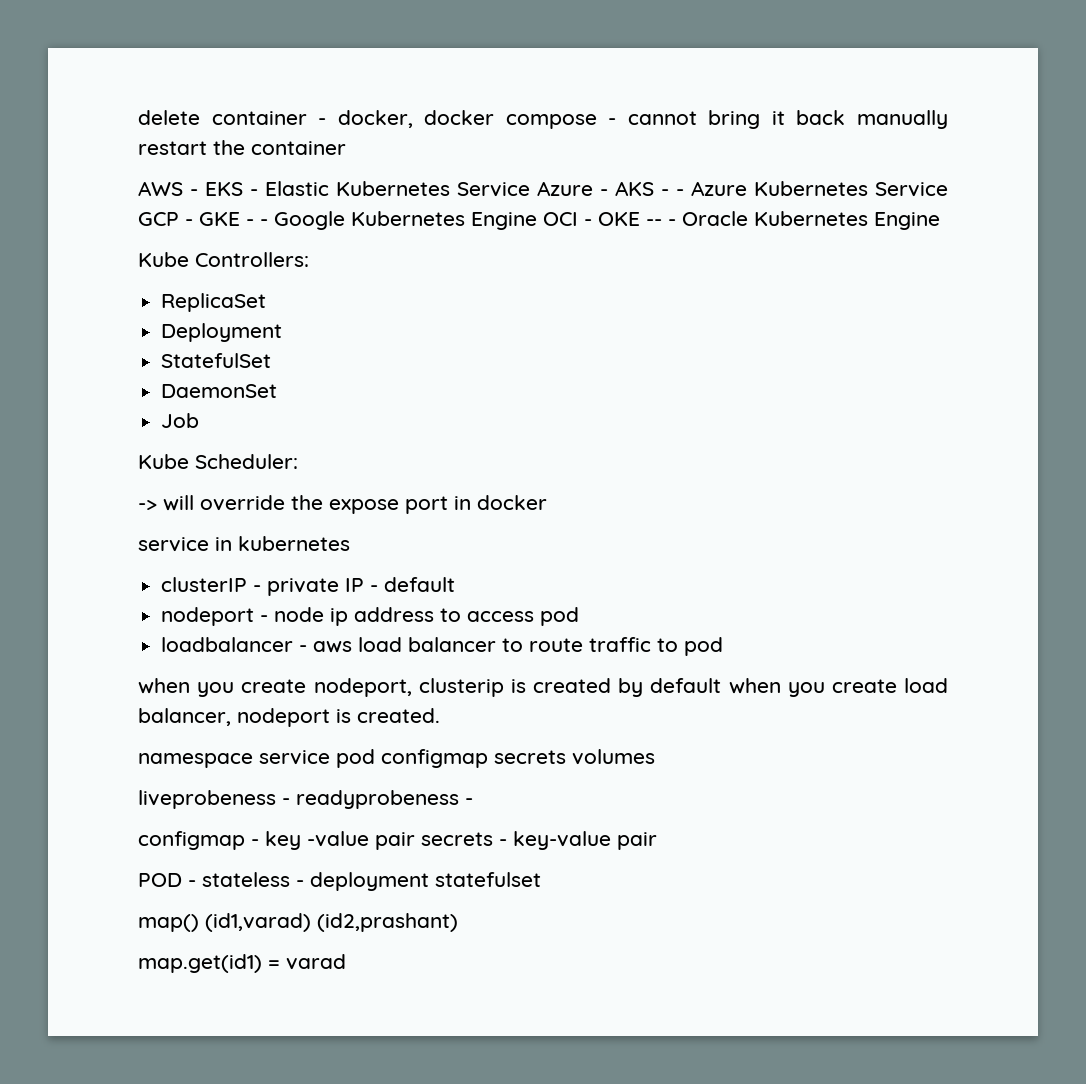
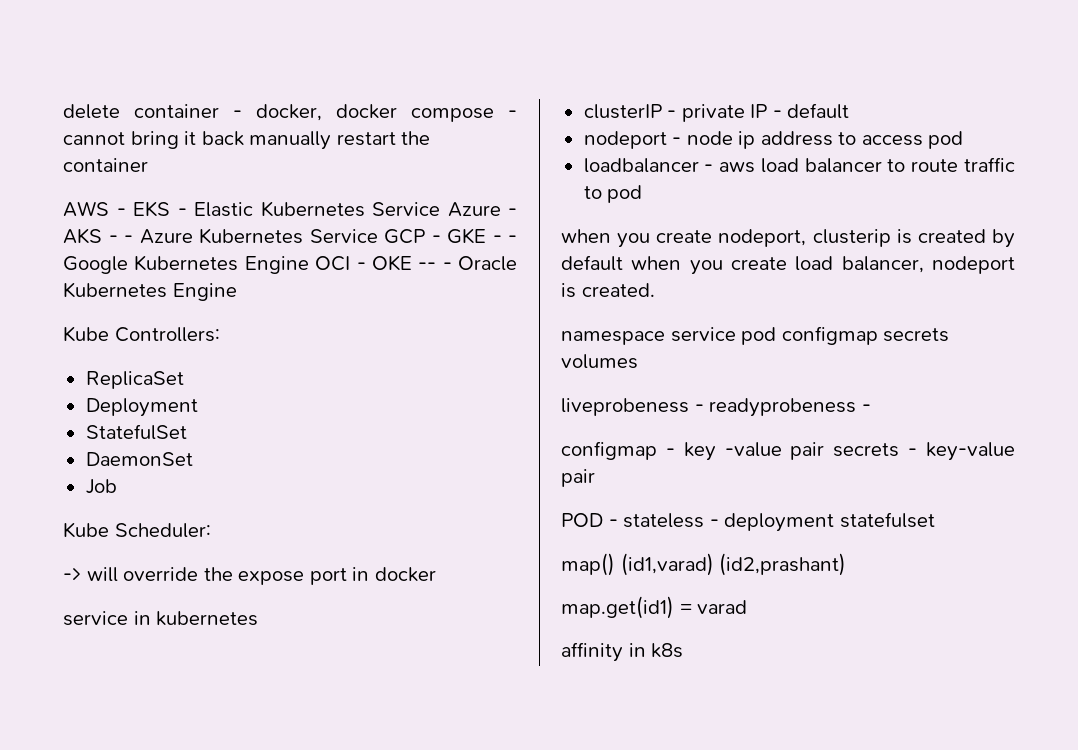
(346, 962) none -> [561,642,684,662] // affinity in k8s

